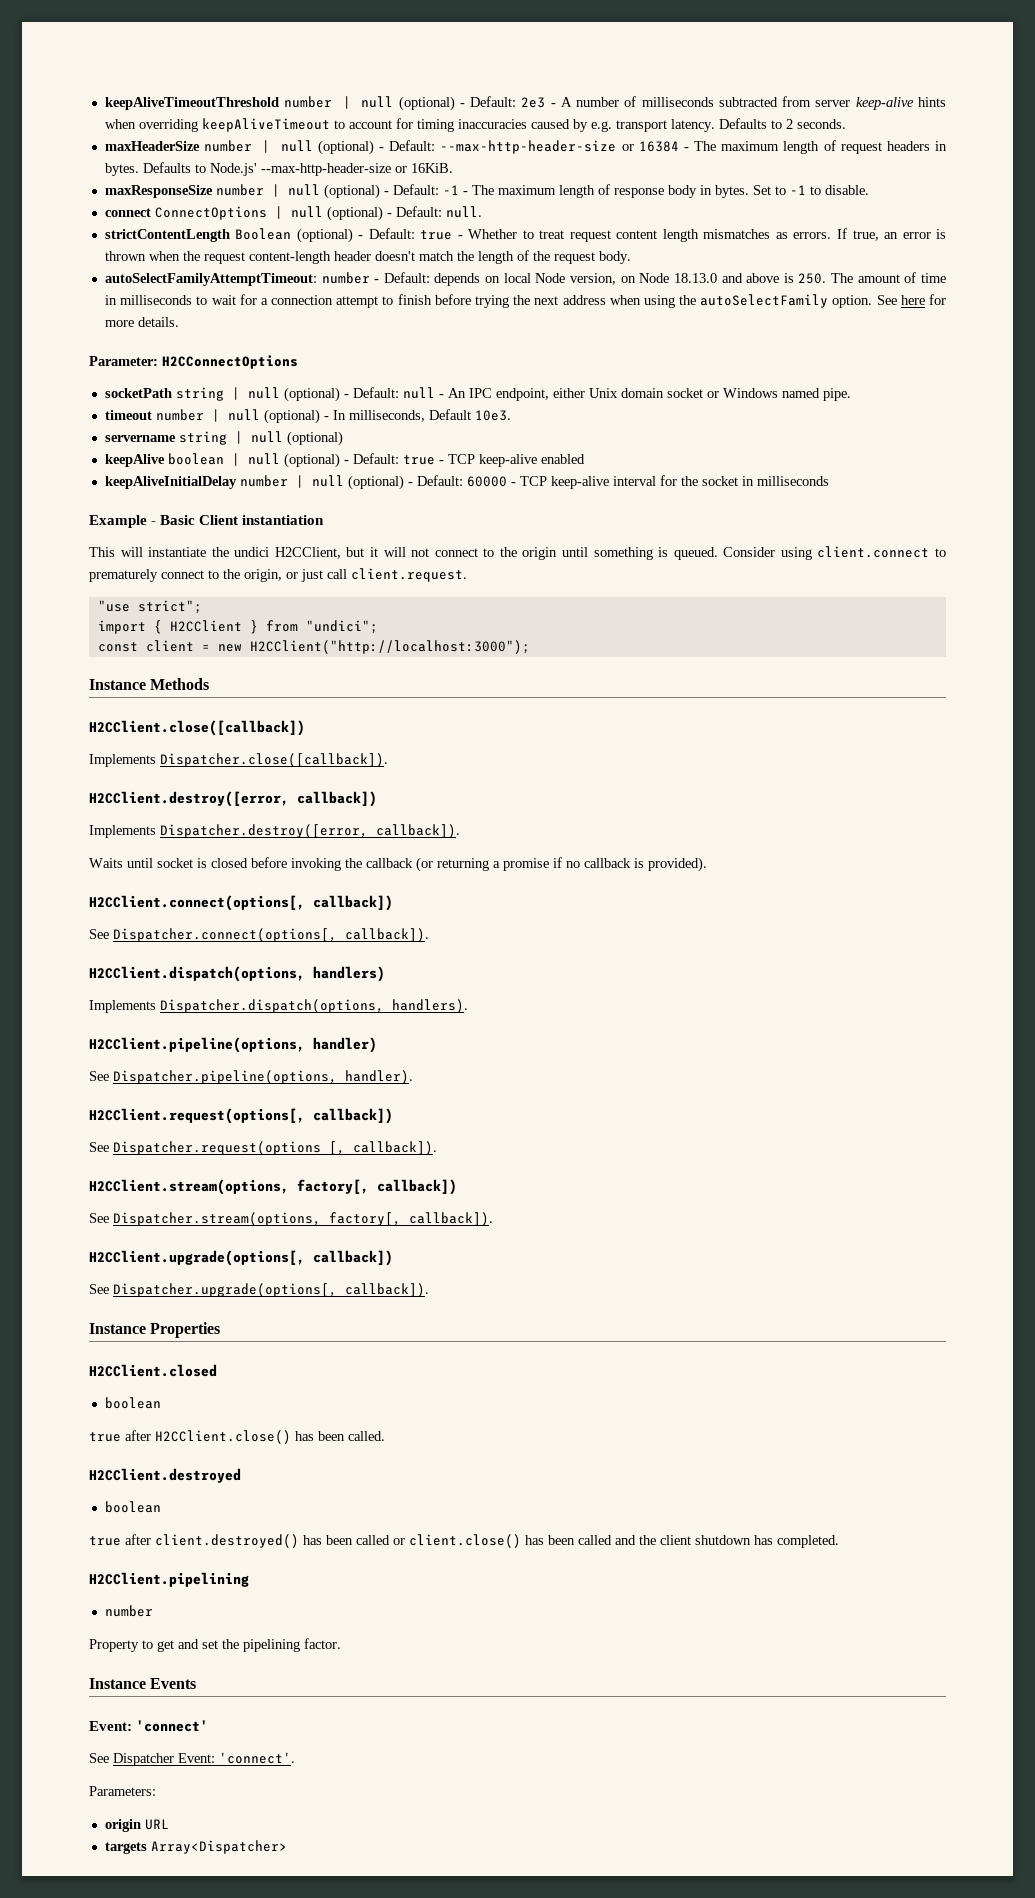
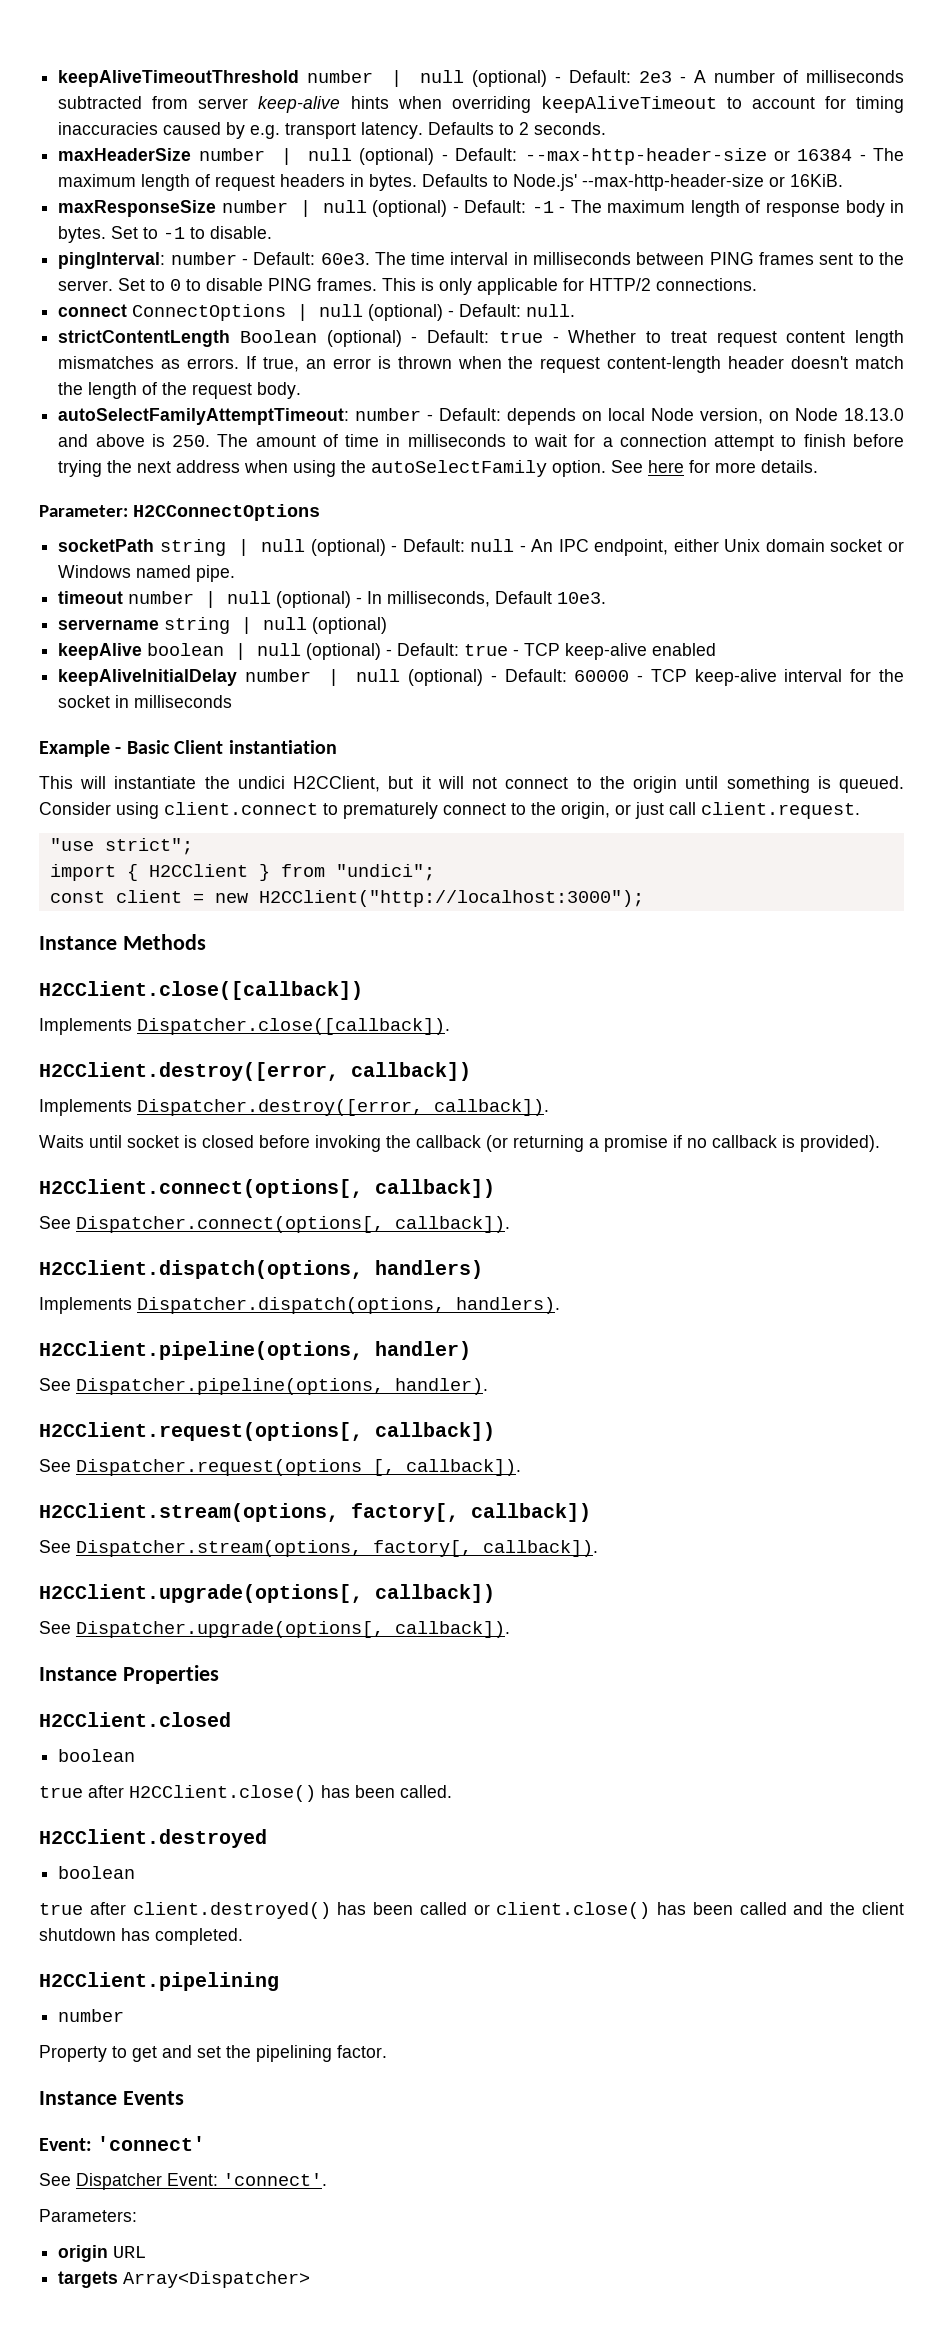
(869, 190) none -> [58,252,905,269] [58,278,758,295] // pingInterval: number - Default: 60e3. The time interval in milliseconds between PING frames sent to the server. Set to 0 to disable PING frames. This is only applicable for HTTP/2 connections.

